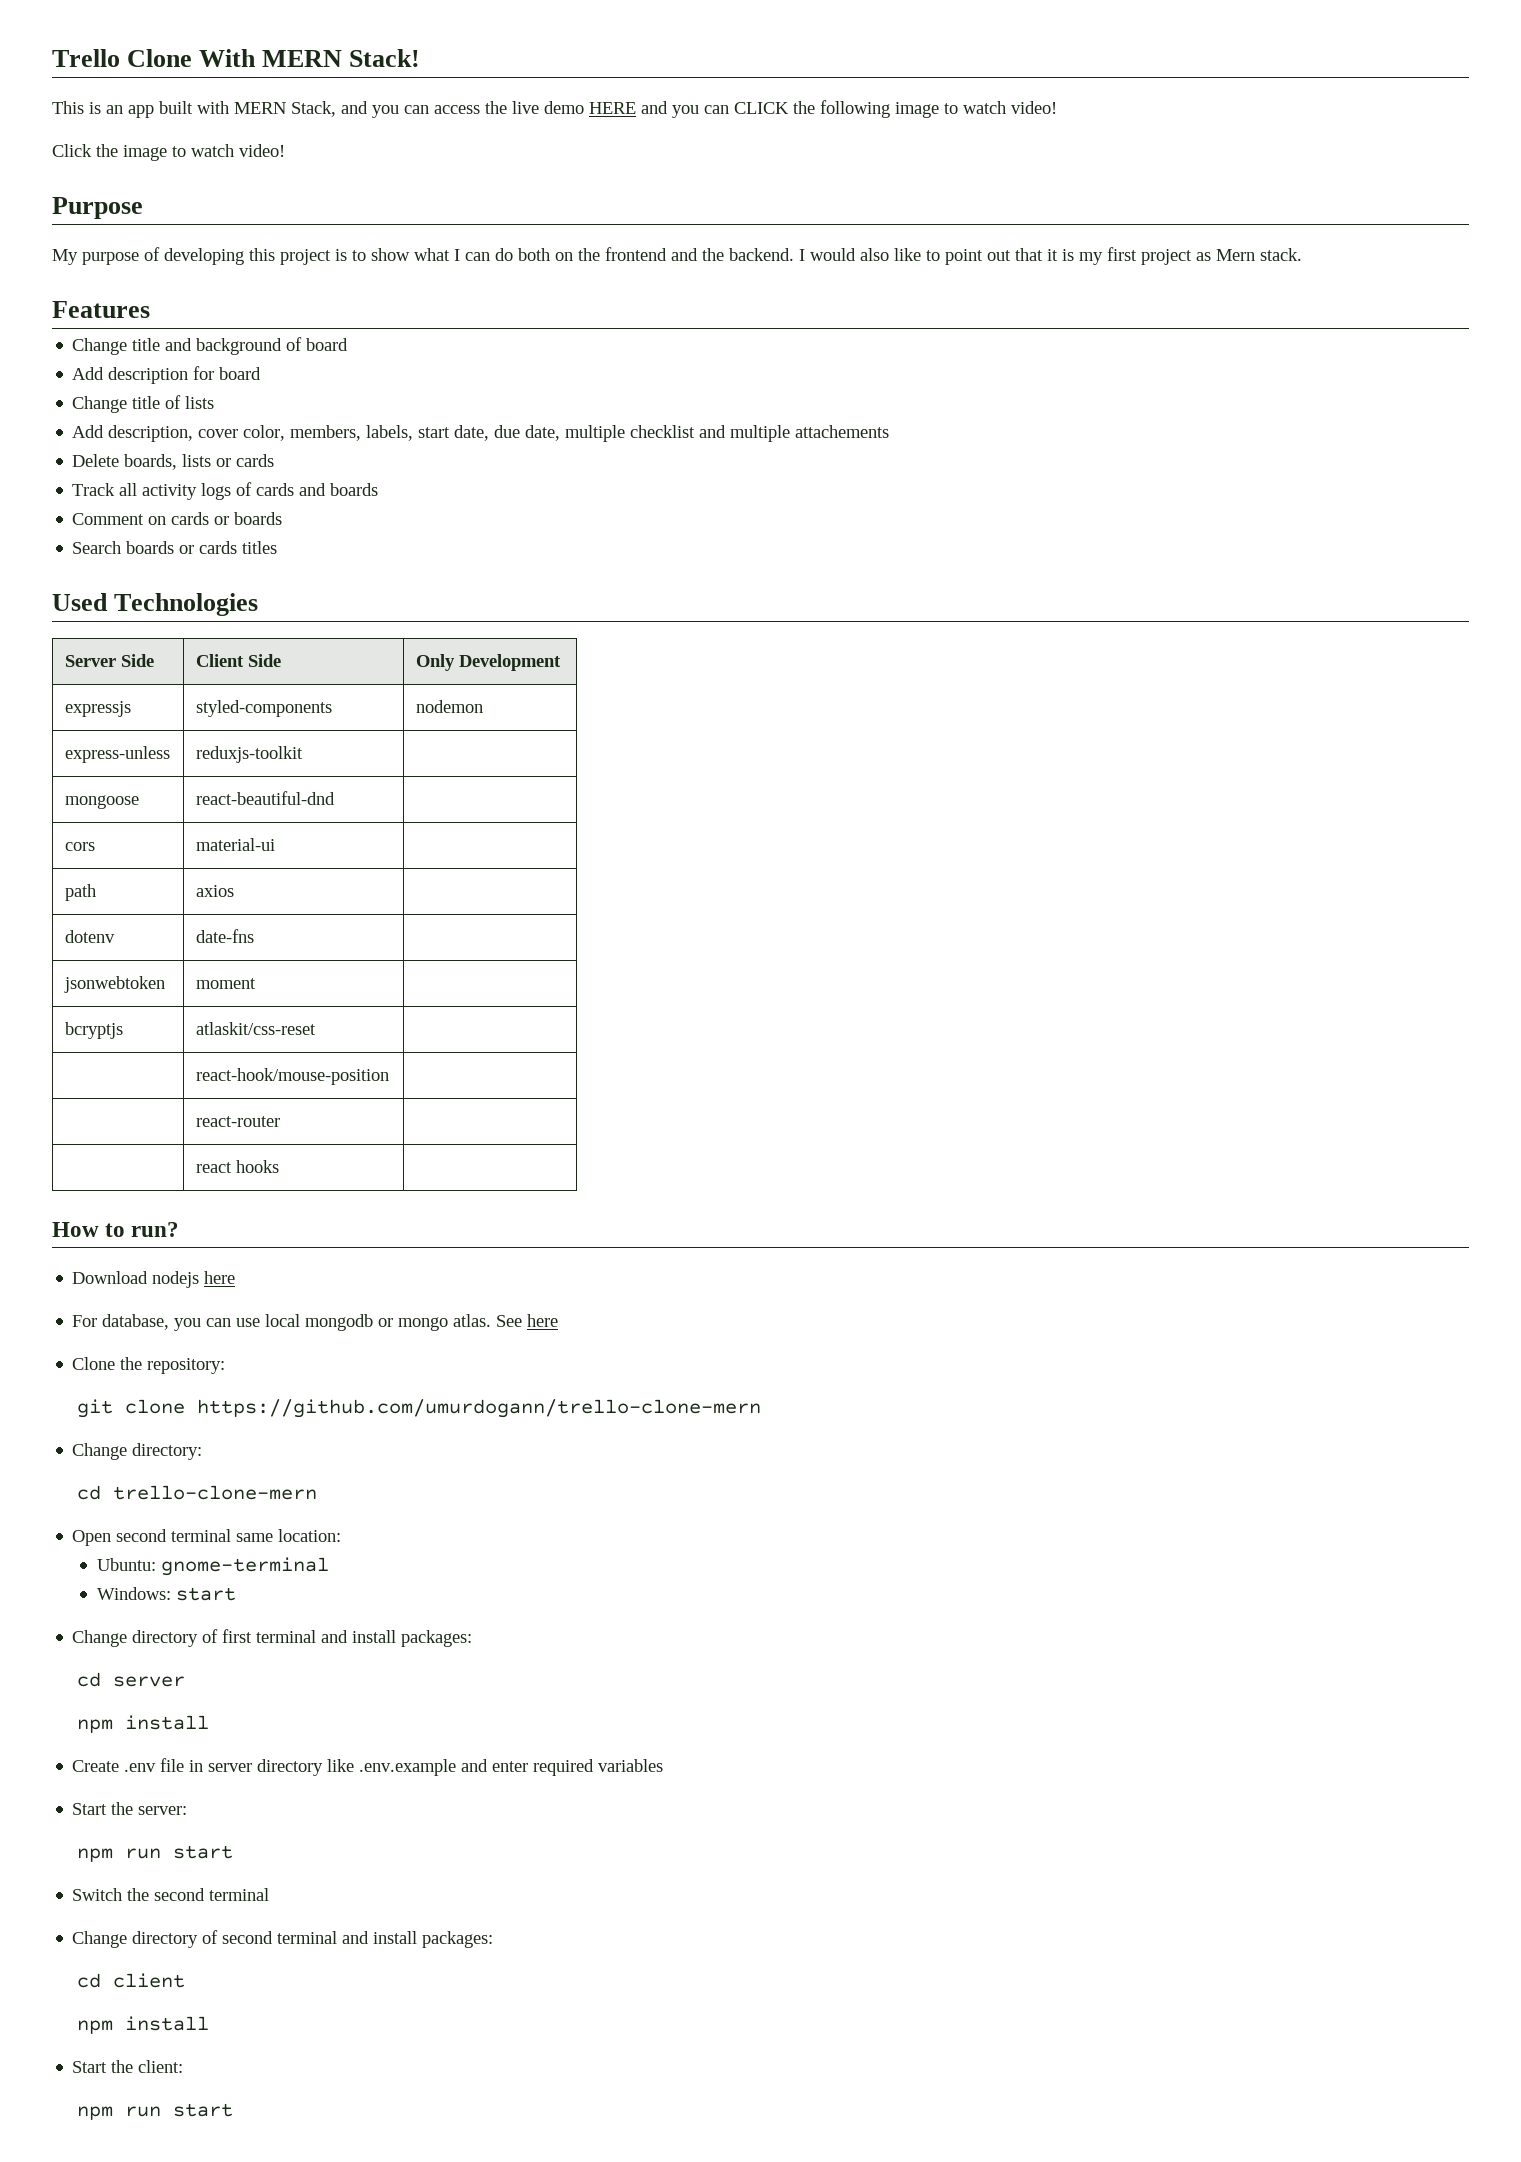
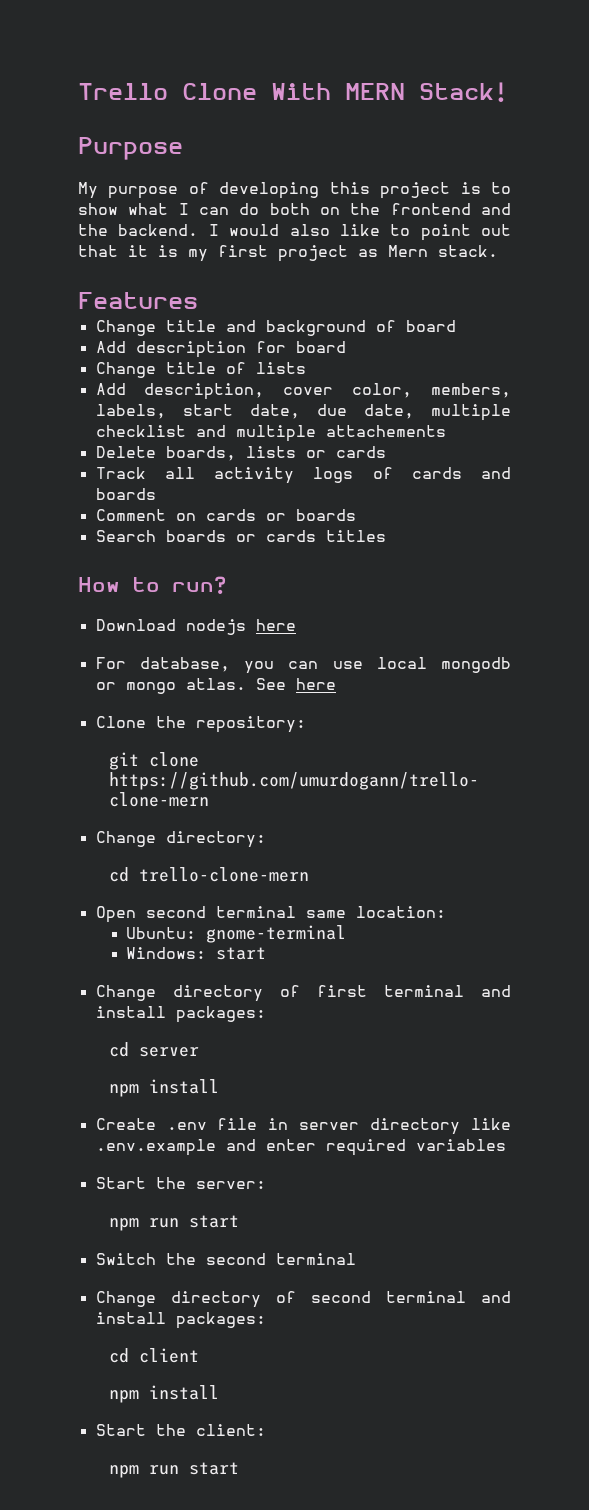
[52,100,1057,118] [52,144,285,161] // This is an app built with MERN Stack, and you can access the live demo HERE and you can CLICK the following image to watch video! // Click the image to watch video! -> (508, 92) none
[52,593,259,616] [64,654,154,667] [195,654,281,667] [415,654,561,671] [64,701,131,717] [195,700,332,717] [415,700,483,713] [64,746,170,763] [195,746,303,763] [64,795,139,809] [195,791,335,805] [64,842,95,851] [195,838,275,851] [64,884,96,901] [195,885,234,897] [64,930,115,943] [195,929,254,943] [63,976,165,993] [195,978,256,989] [64,1022,123,1039] [195,1022,316,1035] [195,1068,389,1085] [195,1116,280,1127] [195,1160,279,1173] // Used Technologies // Server Side | Client Side | Only Development // expressjs | styled-components | nodemon // express-unless | reduxjs-toolkit | // mongoose | react-beautiful-dnd | // cors | material-ui | // path | axios | // dotenv | date-fns | // jsonwebtoken | moment | // bcryptjs | atlaskit/css-reset | // | react-hook/mouse-position | // | react-router | // | react hooks | -> (386, 536) none

